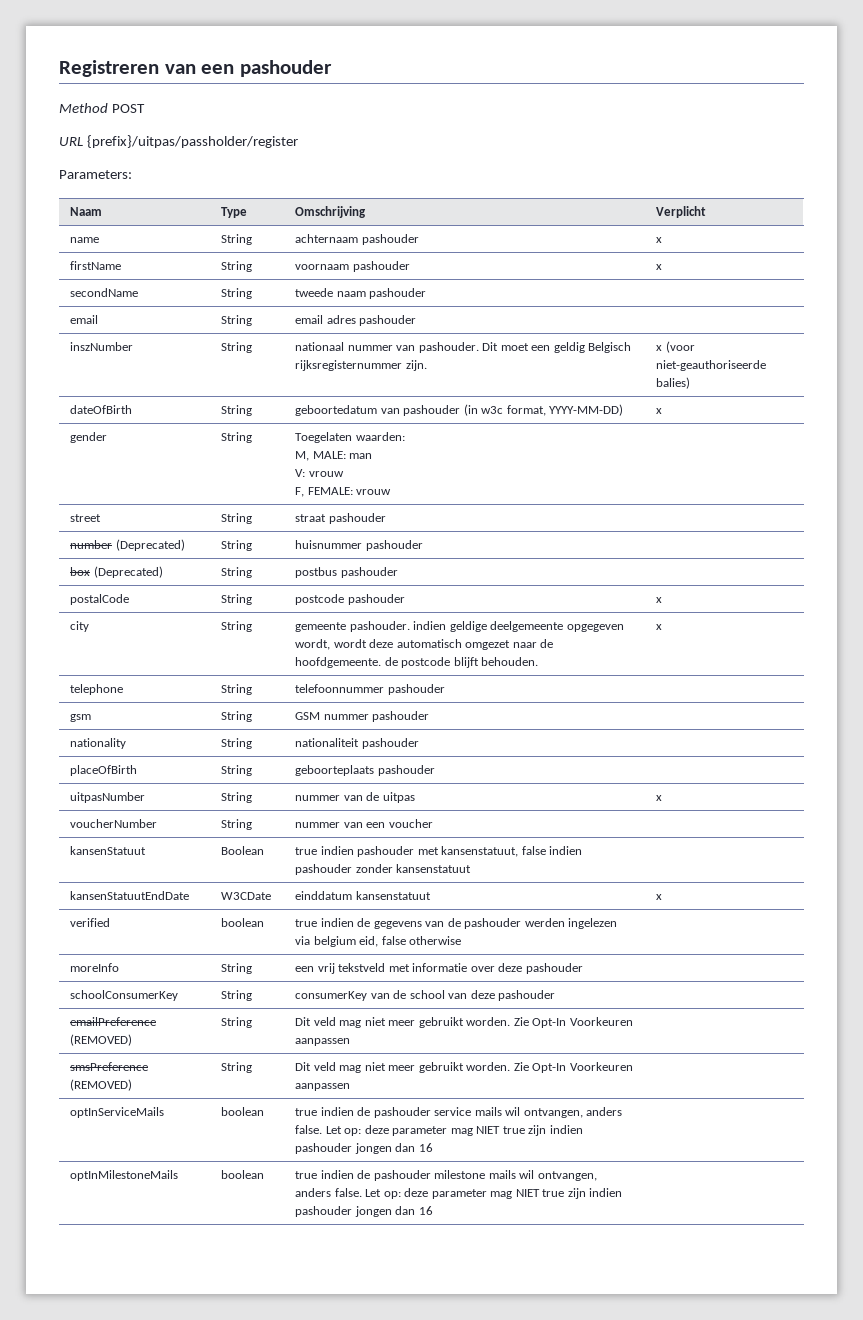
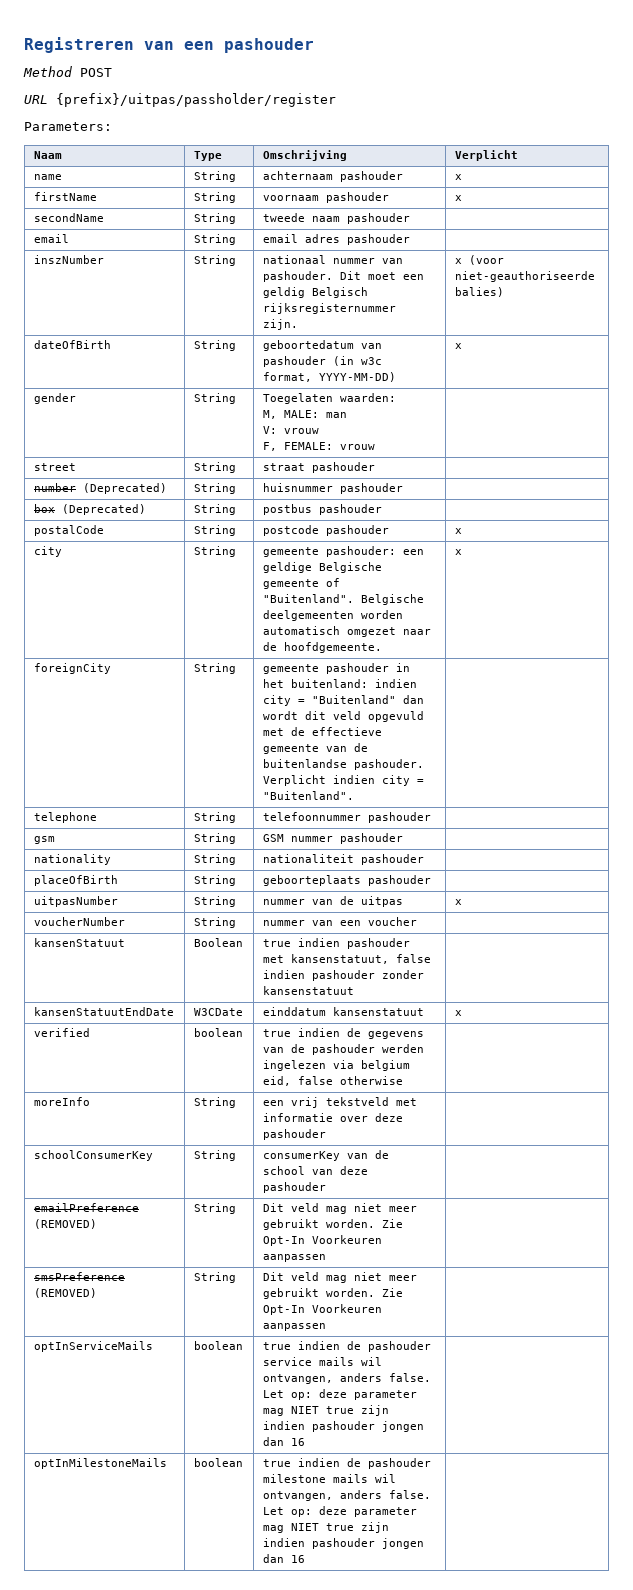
[349,621,624,632] [295,639,394,650] pashouder. indien geldige deelgemeente opgegeven wordt, wordt deze -> [325,546,424,557] [262,562,382,573] [262,578,340,589] [262,594,424,605] [262,610,403,621] pashouder: een geldige Belgische gemeente of "Buitenland". Belgische deelgemeenten worden
[384,657,539,668] [656,624,663,630] de postcode blijft behouden. | x -> [454,549,462,555] [33,663,111,674] [193,663,236,674] [262,663,410,674] [262,679,417,688] [262,695,424,706] [262,711,424,722] [262,727,382,736] [262,743,368,754] [262,759,424,770] [262,775,424,786] [262,791,354,800] | x // foreignCity | String | gemeente pashouder in het buitenland: indien city = "Buitenland" dan wordt dit veld opgevuld met de effectieve gemeente van de buitenlandse pashouder. Verplicht indien city = "Buitenland". |

